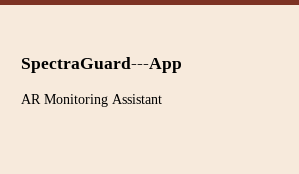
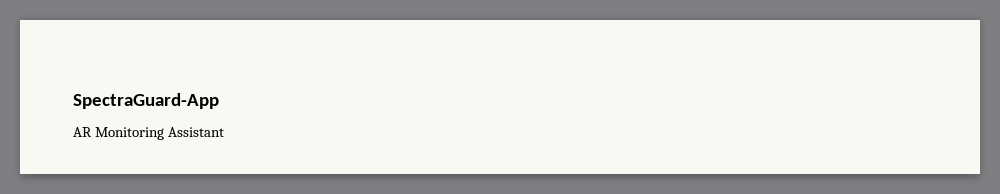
[21,57,182,73] SpectraGuard---App -> [73,93,219,109] SpectraGuard-App

